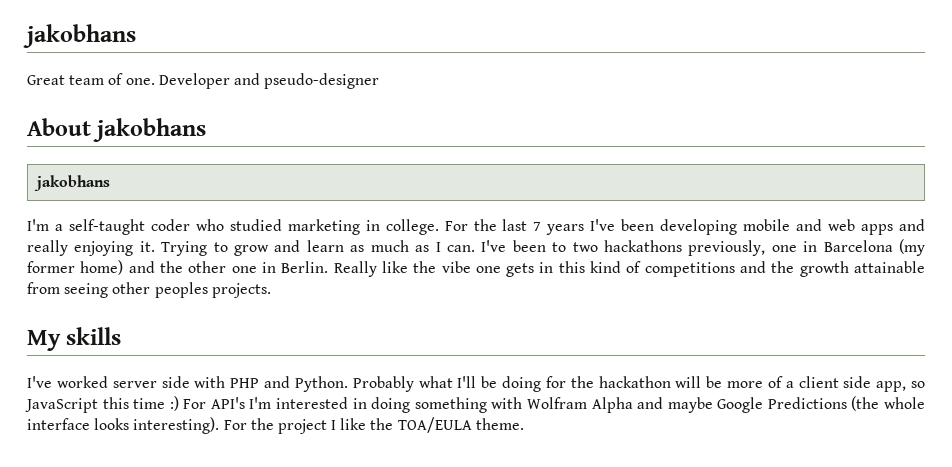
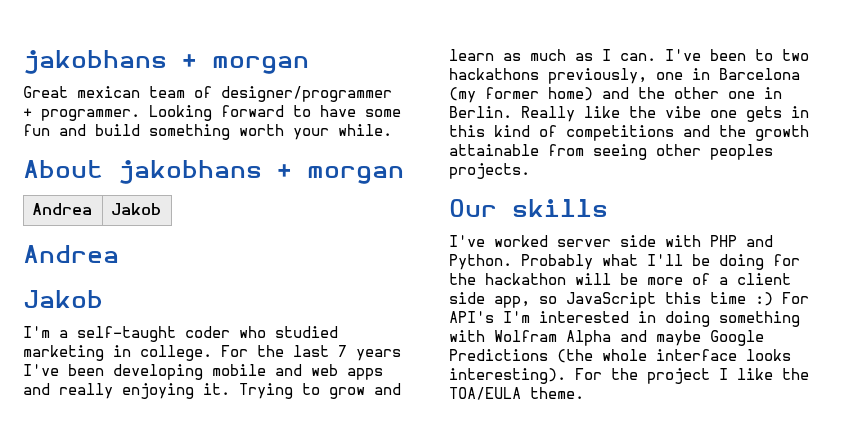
[23,24,136,48] jakobhans -> [23,50,309,74] jakobhans + morgan
(65, 80) none -> [77,86,140,98] mexican
[125,73,380,89] [27,118,207,142] [33,175,110,191] one. Developer and pseudo-designer // About jakobhans // jakobhans -> [221,86,392,102] [23,105,401,121] [23,124,392,140] [23,160,404,184] [32,203,93,215] [111,203,162,215] [23,245,119,263] [23,290,103,308] designer/programmer + programmer. Looking forward to have some fun and build something worth your while. // About jakobhans + morgan // Andrea | Jakob // Andrea // Jakob
[27,330,61,351] My -> [449,199,497,217] Our

